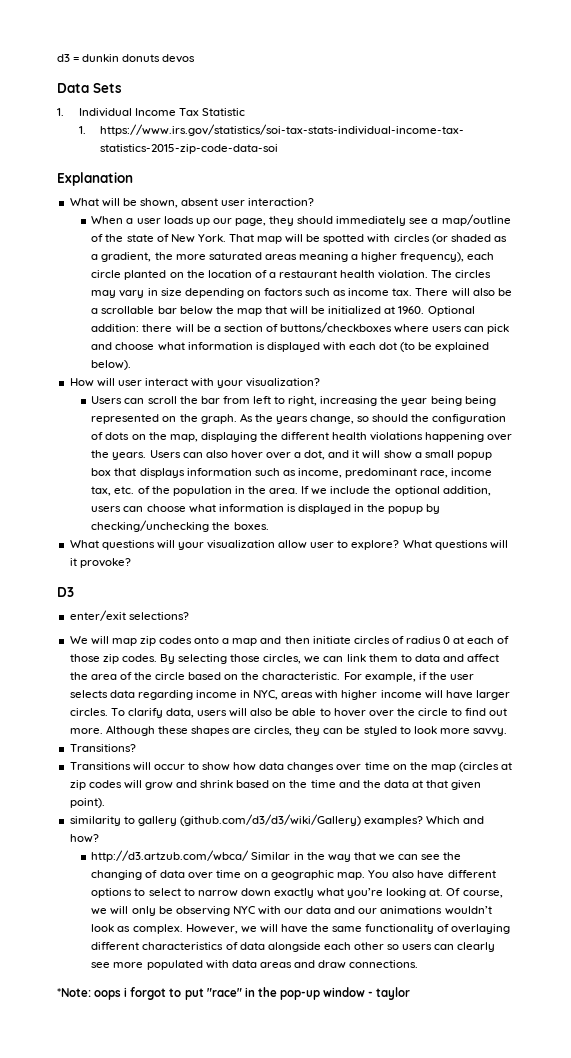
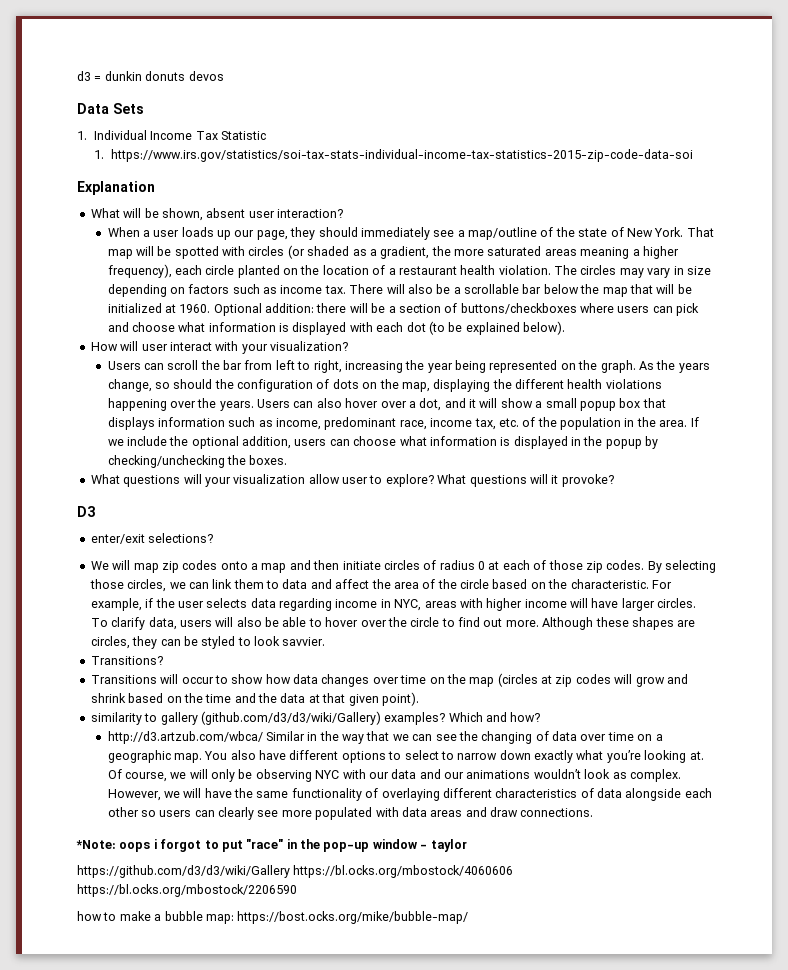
[464,396,496,406] being -> (487, 366) none
[439,728,508,736] more savvy. -> [282,637,326,646] savvier.
(411, 993) none -> [77,865,514,878] [77,884,297,897] [77,911,469,924] // https://github.com/d3/d3/wiki/Gallery https://bl.ocks.org/mbostock/4060606 https://bl.ocks.org/mbostock/2206590 // how to make a bubble map: https://bost.ocks.org/mike/bubble-map/

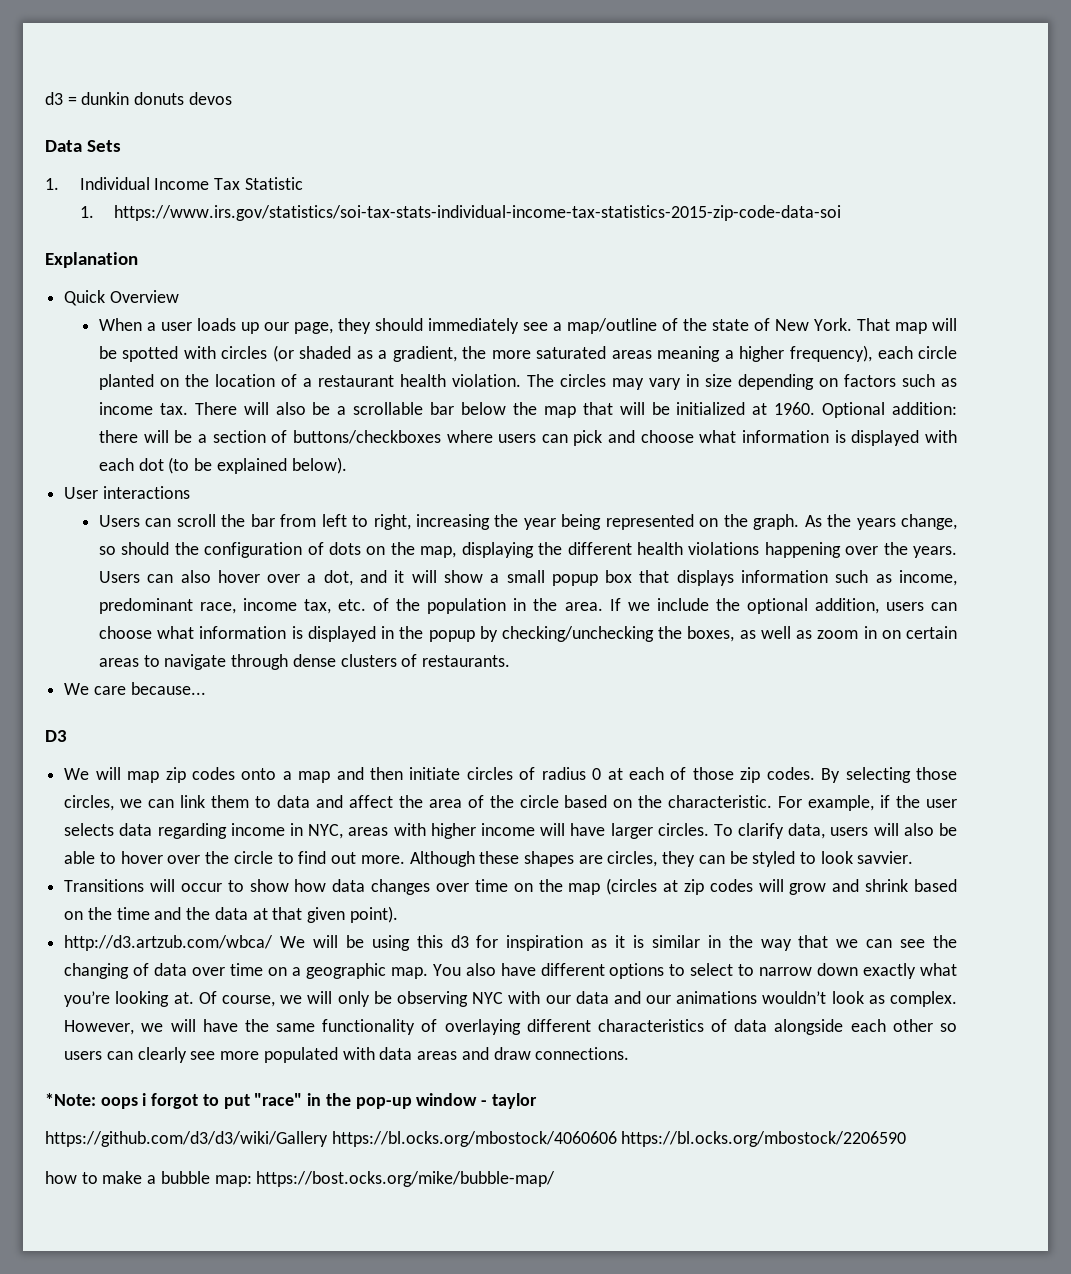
[90,208,343,221] What will be shown, absent user interaction? -> [64,290,179,306] Quick Overview
[90,341,348,354] How will user interact with your visualization? -> [64,486,190,499] User interactions
[249,455,288,465] [90,474,614,487] boxes. // What questions will your visualization allow user to explore? What questions will it provoke? -> [687,626,958,642] [98,654,511,670] [64,682,206,695] boxes, as well as zoom in on certain areas to navigate through dense clusters of restaurants. // We care because...
[90,533,214,544] // enter/exit selections? -> (67, 736) none
[90,656,163,665] // Transitions? -> (914, 857) none
[90,711,541,725] [107,731,305,744] similarity to gallery (github.com/d3/d3/wiki/Gallery) examples? Which and how? // http://d3.artzub.com/wbca/ Similar -> [64,935,700,951] http://d3.artzub.com/wbca/ We will be using this d3 for inspiration as it is similar

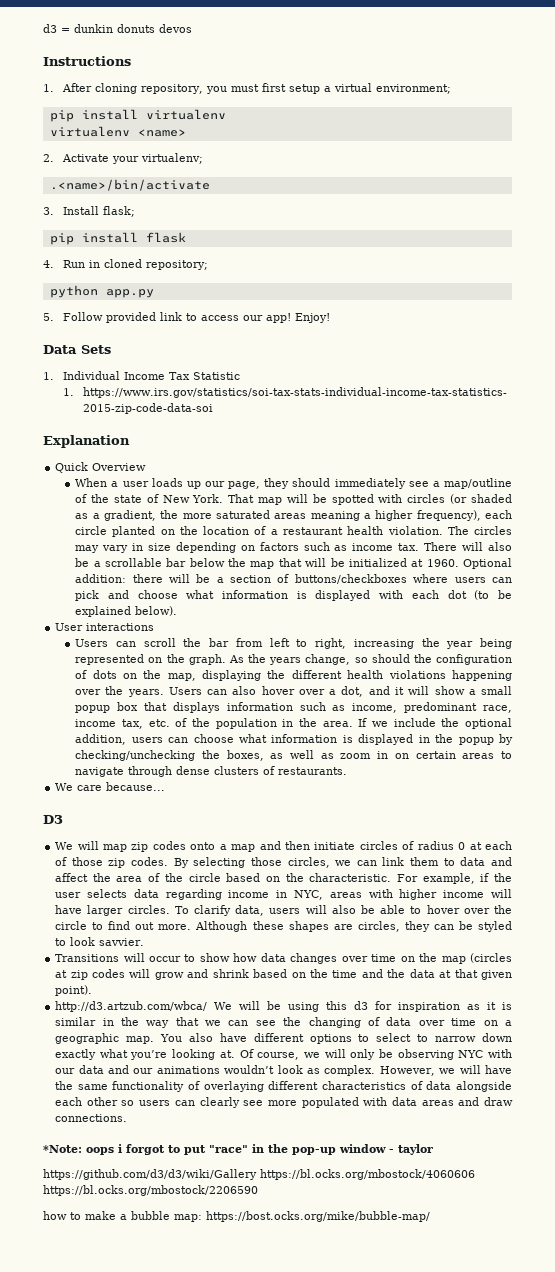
(232, 98) none -> [43,56,131,66] [43,83,452,94] [49,109,226,122] [49,126,186,137] [43,153,204,164] [49,179,210,191] [43,206,136,217] [49,232,186,245] [43,259,209,270] [49,285,154,298] [43,312,331,323] // Instructions // 1. After cloning repository, you must first setup a virtual environment; // pip install virtualenv // virtualenv <name> // 2. Activate your virtualenv; // .<name>/bin/activate // 3. Install flask; // pip install flask // 4. Run in cloned repository; // python app.py // 5. Follow provided link to access our app! Enjoy!

